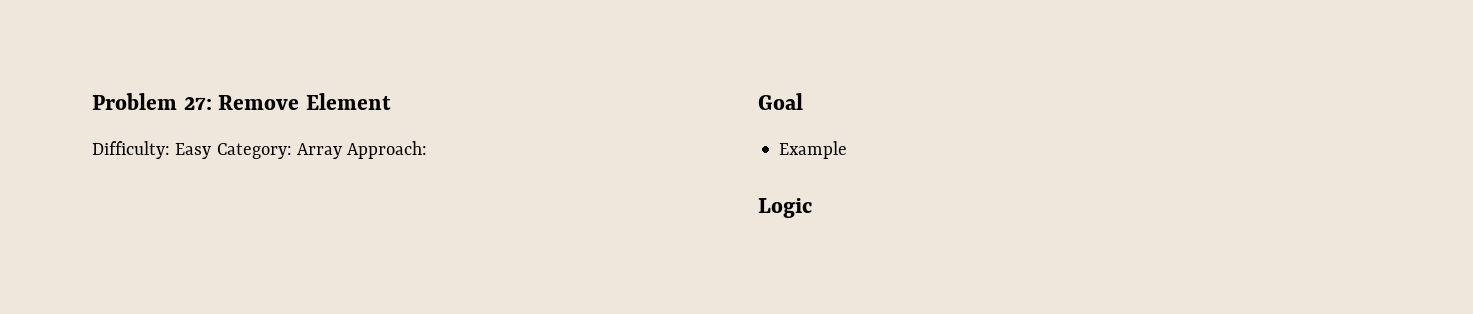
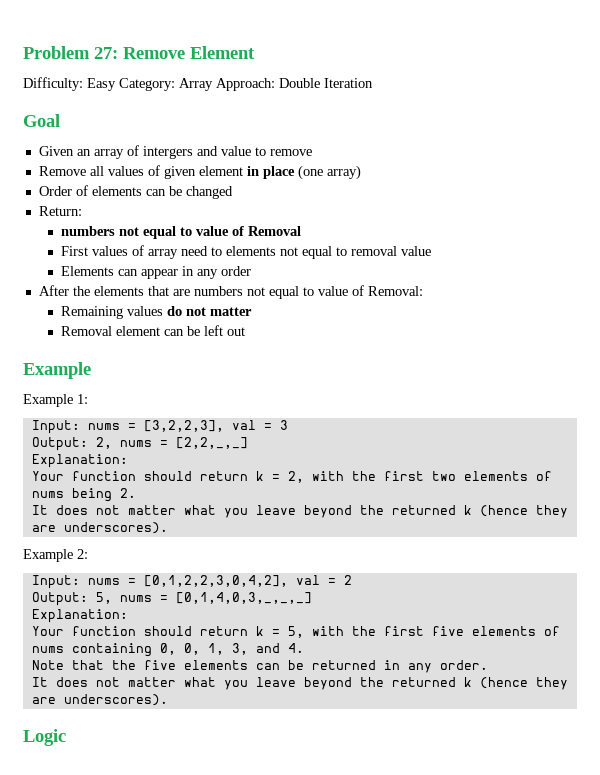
(428, 150) none -> [279,78,373,88] Double Iteration
[779,141,848,159] Example -> [38,145,312,159] [38,165,361,180] [38,185,233,199] [38,206,82,216] [61,226,302,239] [61,245,432,259] [61,266,252,279] [38,285,423,299] [61,306,253,319] [61,325,246,336] [23,362,91,379] [23,394,88,407] [31,420,288,434] [31,437,248,451] [31,454,128,468] [31,471,552,483] [31,488,136,502] [31,505,568,518] [31,522,168,534] [23,549,88,562] [31,575,352,589] [31,592,312,606] [31,609,128,623] [31,626,560,638] [31,643,304,657] [31,660,488,673] [31,677,568,690] [31,694,168,706] Given an array of intergers and value to remove // Remove all values of given element in place (one array) // Order of elements can be changed // Return: // numbers not equal to value of Removal // First values of array need to elements not equal to removal value // Elements can appear in any order // After the elements that are numbers not equal to value of Removal: // Remaining values do not matter // Removal element can be left out // Example // Example 1: // Input: nums = [3,2,2,3], val = 3 // Output: 2, nums = [2,2,_,_] // Explanation: // Your function should return k = 2, with the first two elements of nums being 2. // It does not matter what you leave beyond the returned k (hence they are underscores). // Example 2: // Input: nums = [0,1,2,2,3,0,4,2], val = 2 // Output: 5, nums = [0,1,4,0,3,_,_,_] // Explanation: // Your function should return k = 5, with the first five elements of nums containing 0, 0, 1, 3, and 4. // Note that the five elements can be returned in any order. // It does not matter what you leave beyond the returned k (hence they are underscores).

